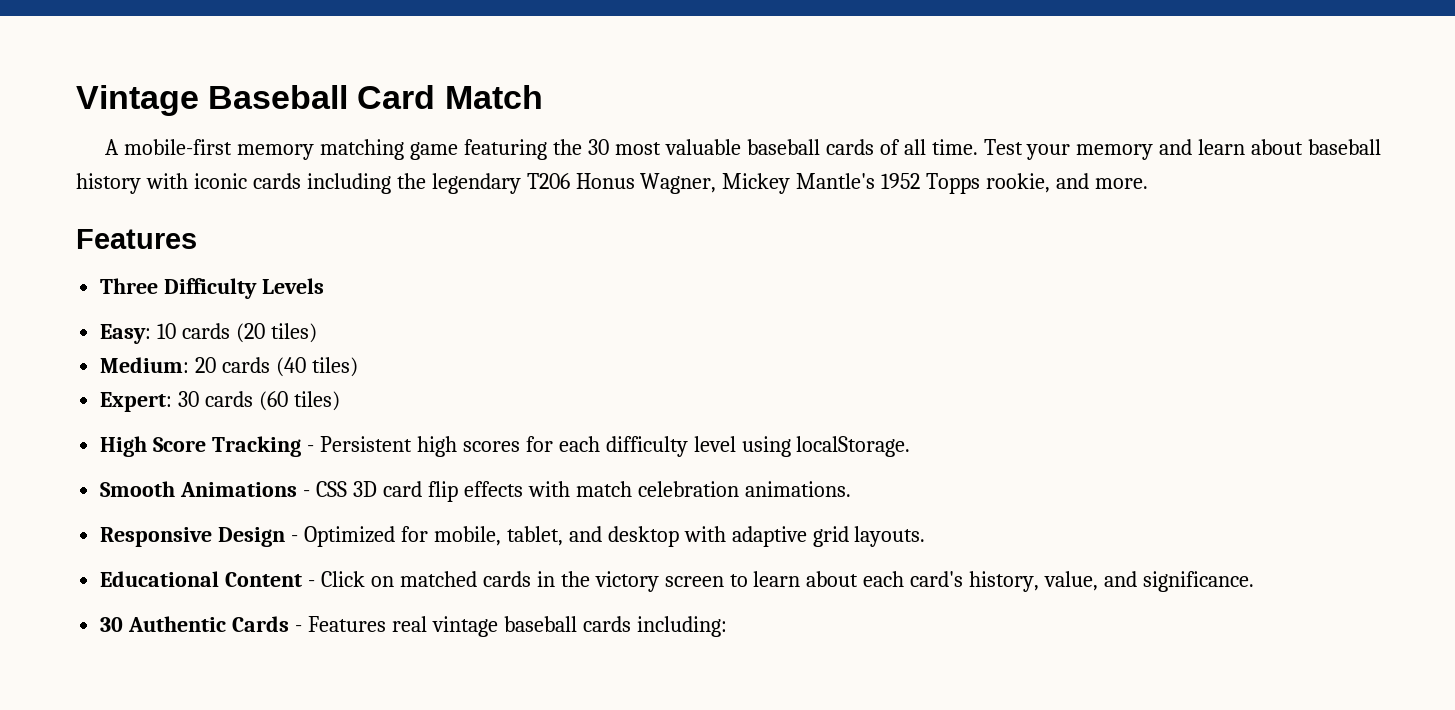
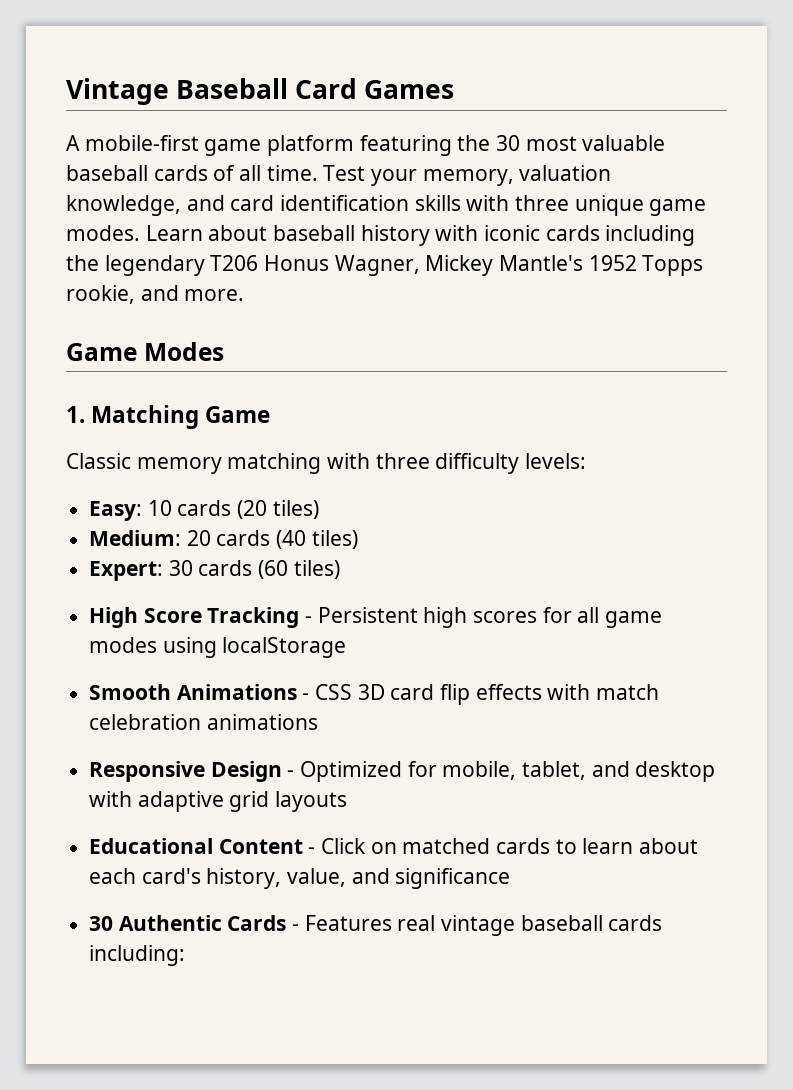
[444,85,543,109] Match -> [364,80,455,99] Games
[237,139,459,160] memory matching game -> [204,135,355,156] game platform
[1076,139,1246,160] memory and learn -> [422,165,612,186] [66,195,707,216] [66,225,203,241] memory, valuation knowledge, and card identification skills with three unique game modes. Learn
[76,229,197,249] [100,278,325,299] Features // Three Difficulty Levels -> [66,342,224,361] [66,405,271,429] [66,453,587,474] Game Modes // 1. Matching Game // Classic memory matching with three difficulty levels:
[558,436,911,457] each difficulty level using localStorage. -> [577,607,663,628] [89,637,347,658] all game modes using localStorage
[744,481,851,497] animations. -> [206,714,318,730] animations
[854,526,926,547] layouts. -> [275,791,348,812] layouts
[536,571,724,592] in the victory screen -> (551, 846) none
[1143,571,1255,592] significance. -> [395,868,511,889] significance

